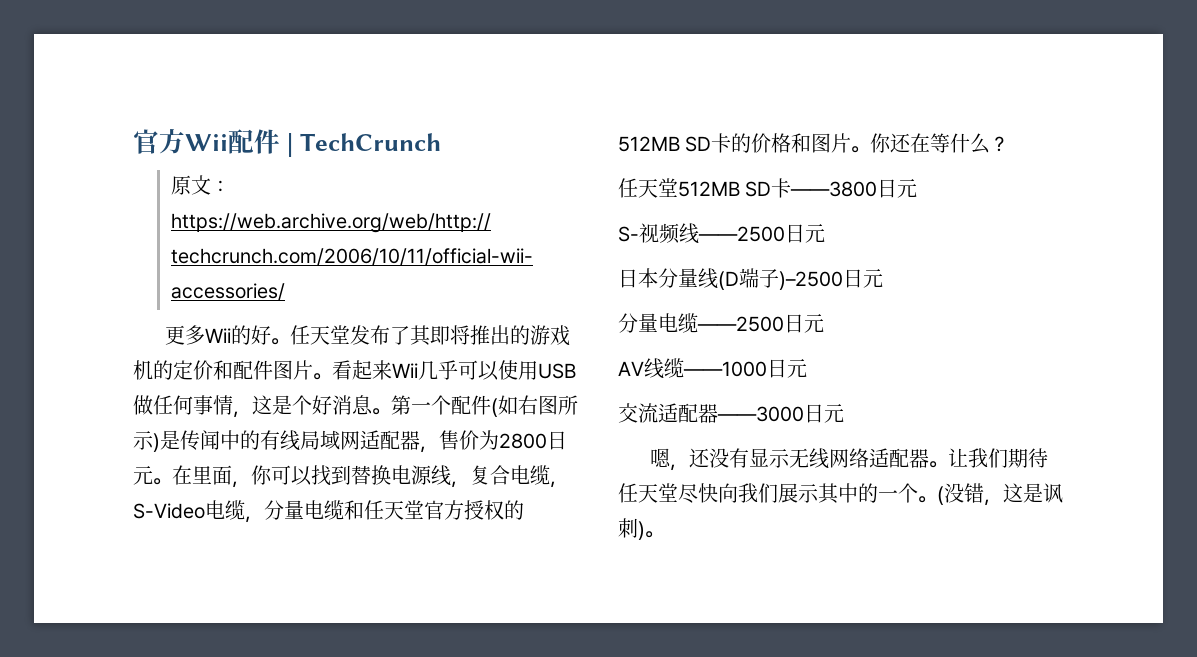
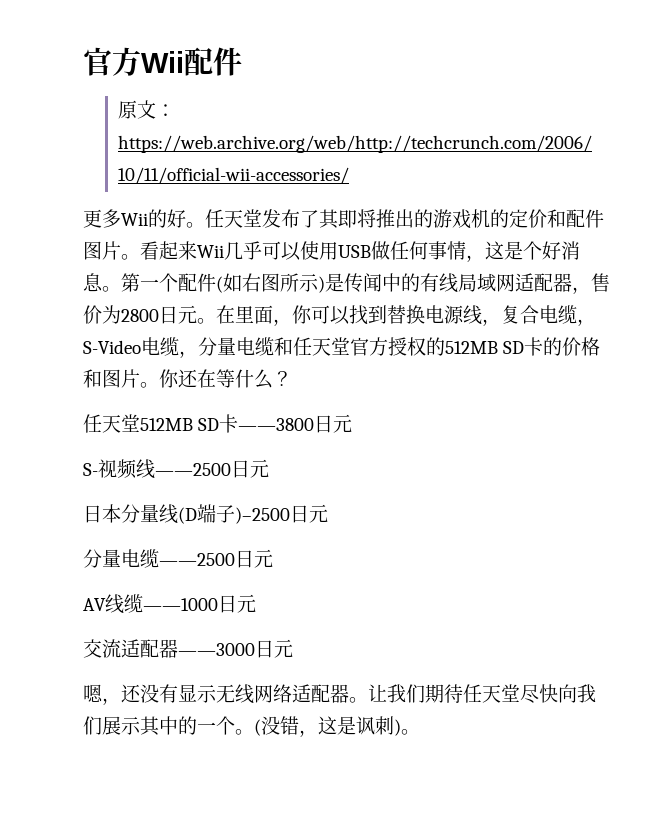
[286,133,441,157] | TechCrunch -> (242, 61) none

